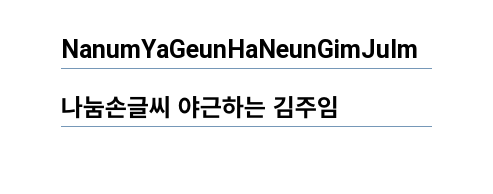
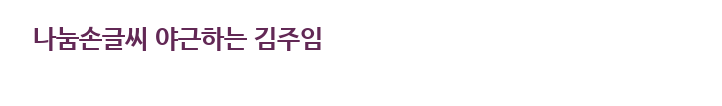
[61,39,418,58] NanumYaGeunHaNeunGimJuIm // -> (33, 38) none

